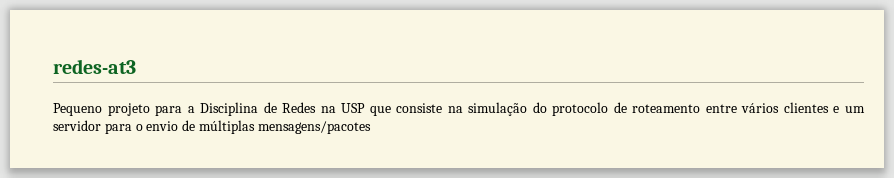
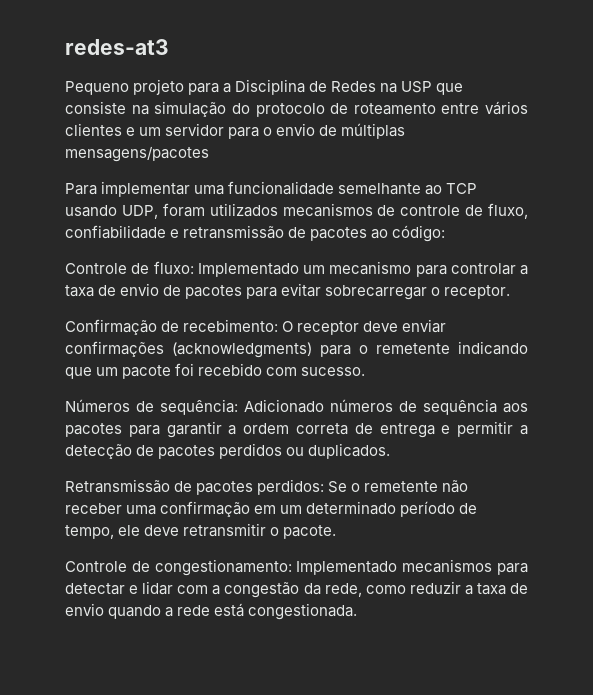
(371, 127) none -> [65,181,478,197] [65,203,528,219] [65,225,446,242] [65,261,528,277] [65,283,511,300] [65,319,447,335] [65,341,528,358] [65,363,366,379] [65,399,528,415] [65,421,528,438] [65,443,391,459] [65,479,469,495] [65,501,478,517] [65,523,337,539] [65,559,528,576] [65,581,528,598] [65,603,358,620] // Para implementar uma funcionalidade semelhante ao TCP usando UDP, foram utilizados mecanismos de controle de fluxo, confiabilidade e retransmissão de pacotes ao código: // Controle de fluxo: Implementado um mecanismo para controlar a taxa de envio de pacotes para evitar sobrecarregar o receptor. // Confirmação de recebimento: O receptor deve enviar confirmações (acknowledgments) para o remetente indicando que um pacote foi recebido com sucesso. // Números de sequência: Adicionado números de sequência aos pacotes para garantir a ordem correta de entrega e permitir a detecção de pacotes perdidos ou duplicados. // Retransmissão de pacotes perdidos: Se o remetente não receber uma confirmação em um determinado período de tempo, ele deve retransmitir o pacote. // Controle de congestionamento: Implementado mecanismos para detectar e lidar com a congestão da rede, como reduzir a taxa de envio quando a rede está congestionada.

